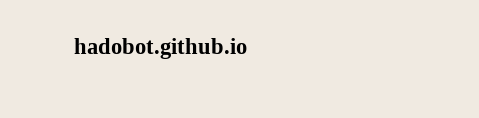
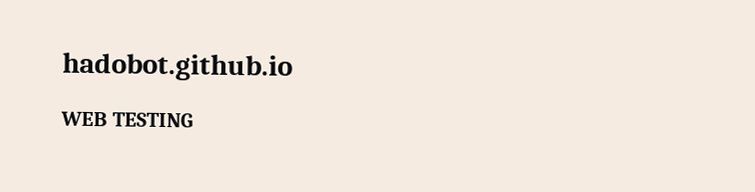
(247, 48) none -> [60,111,193,128] // WEB TESTING

